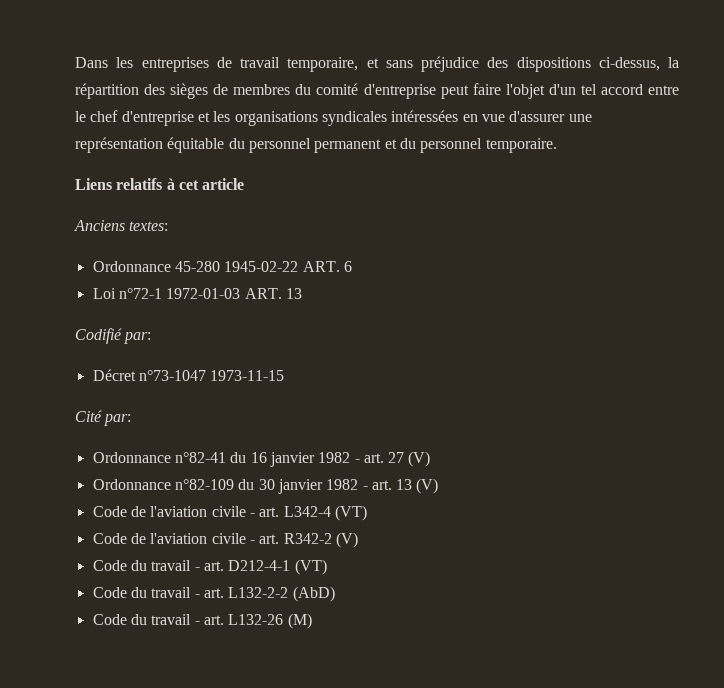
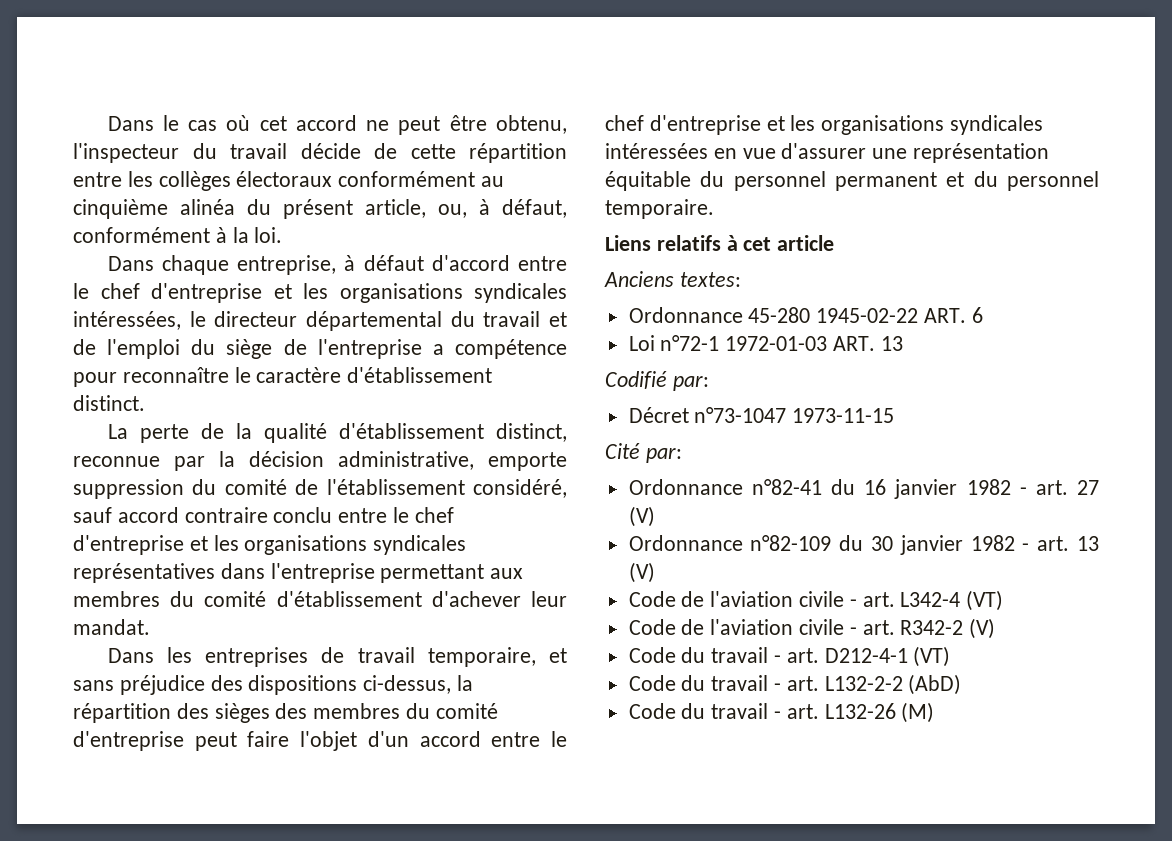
[75,57,108,68] Dans -> [107,115,567,135] [73,143,567,163] [73,171,505,191] [73,199,567,219] [73,227,283,243] [107,255,567,275] [73,283,567,303] [73,311,567,331] [73,339,567,359] [73,367,493,387] [73,395,145,411] [107,423,567,443] [73,451,567,471] [73,479,567,499] [73,507,454,523] [73,535,467,555] [73,563,524,583] [73,591,567,607] [73,619,150,635] [107,648,154,663] Dans le cas où cet accord ne peut être obtenu, l'inspecteur du travail décide de cette répartition entre les collèges électoraux conformément au cinquième alinéa du présent article, ou, à défaut, conformément à la loi. // Dans chaque entreprise, à défaut d'accord entre le chef d'entreprise et les organisations syndicales intéressées, le directeur départemental du travail et de l'emploi du siège de l'entreprise a compétence pour reconnaître le caractère d'établissement distinct. // La perte de la qualité d'établissement distinct, reconnue par la décision administrative, emporte suppression du comité de l'établissement considéré, sauf accord contraire conclu entre le chef d'entreprise et les organisations syndicales représentatives dans l'entreprise permettant aux membres du comité d'établissement d'achever leur mandat. // Dans
[213,84,229,95] de -> [275,703,308,719] des
[580,84,597,95] tel -> (409, 739) none

